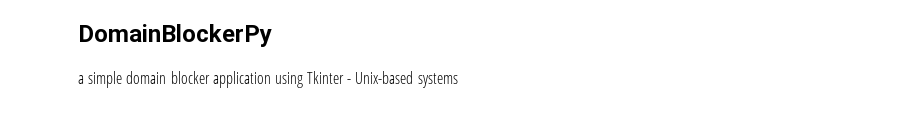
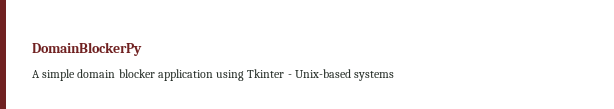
[78,75,84,84] a -> [32,70,40,78] A

